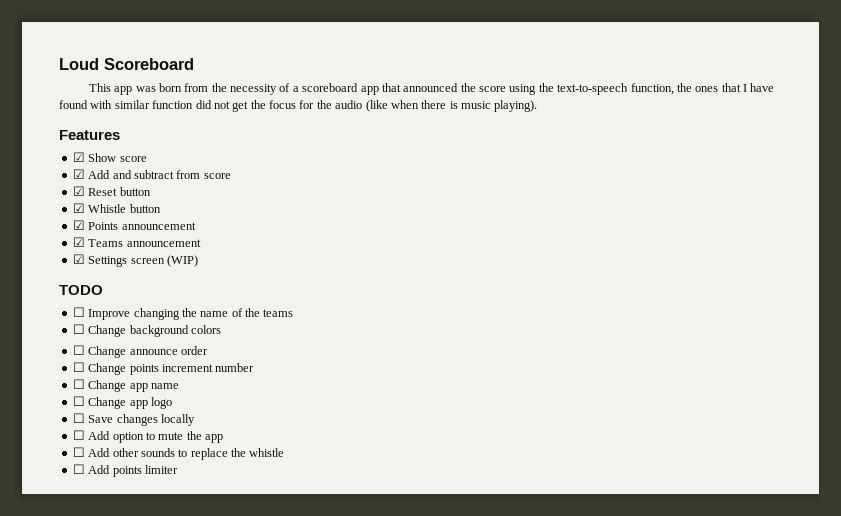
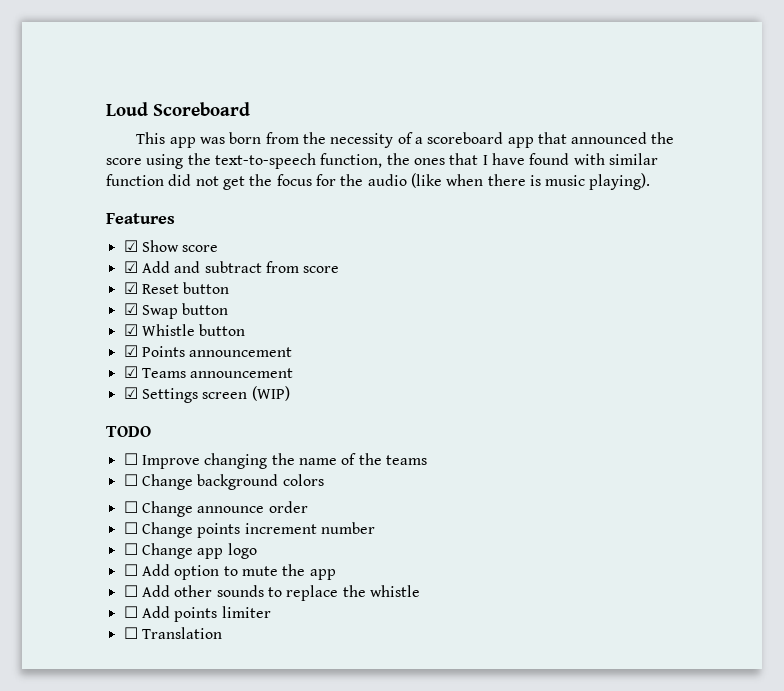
(151, 191) none -> [123,303,229,319] // ☑ Swap button
[72,379,179,392] // ☐ Change app name -> (375, 528) none
[72,413,195,426] // ☐ Save changes locally -> (257, 551) none
(178, 469) none -> [123,627,222,639] // ☐ Translation

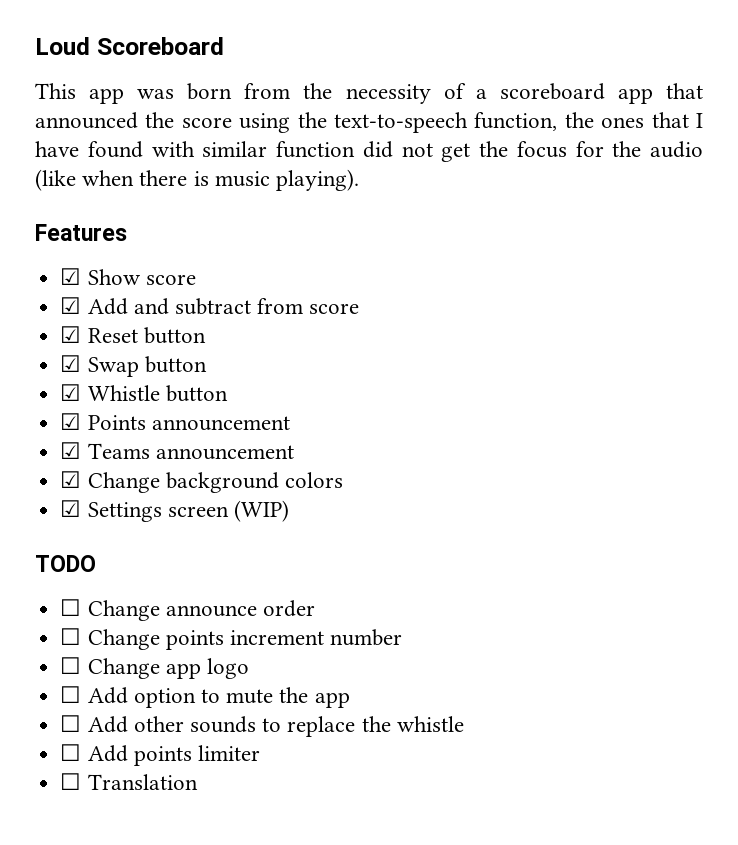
(294, 373) none -> [60,471,343,493] // ☑ Change background colors
[123,453,427,469] [123,474,324,490] // ☐ Improve changing the name of the teams // ☐ Change background colors -> (96, 563) none

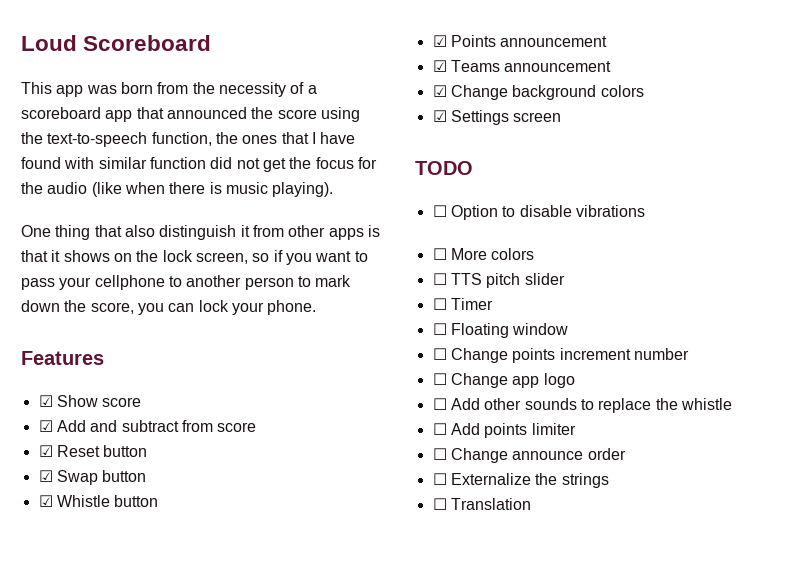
(360, 180) none -> [21,225,380,240] [21,250,368,265] [21,275,352,290] [21,300,317,315] // One thing that also distinguish it from other apps is that it shows on the lock screen, so if you want to pass your cellphone to another person to mark down the score, you can lock your phone.
[233,500,289,522] (WIP) -> (562, 117) none
[87,600,315,621] Change announce order -> [450,205,645,220] [432,248,535,260] [432,273,565,288] [432,298,493,310] [432,323,569,338] Option to disable vibrations // ☐ More colors // ☐ TTS pitch slider // ☐ Timer // ☐ Floating window
[60,686,350,708] // ☐ Add option to mute the app -> (575, 380) none
(260, 753) none -> [432,448,626,463] [432,473,609,488] // ☐ Change announce order // ☐ Externalize the strings

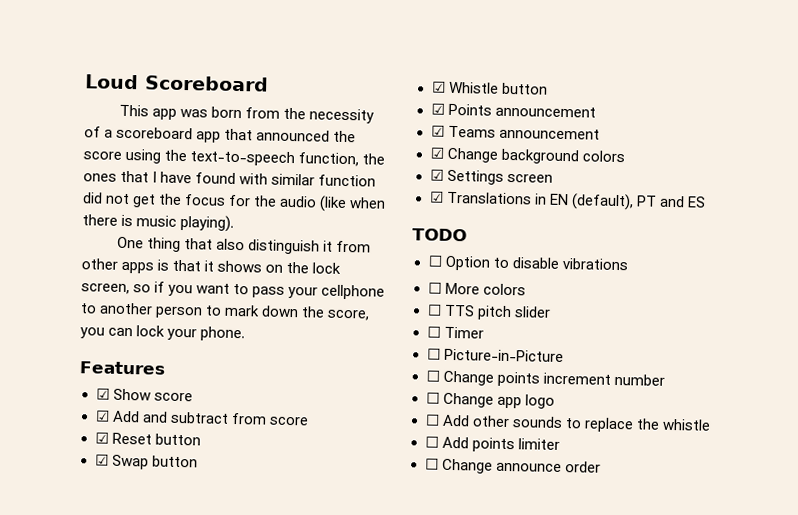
(562, 117) none -> [429,191,706,211] // ☑ Translations in EN (default), PT and ES
[450,323,569,338] Floating window -> [443,348,564,363] Picture-in-Picture
[432,473,609,488] [432,498,531,510] // ☐ Externalize the strings // ☐ Translation -> (601, 467) none

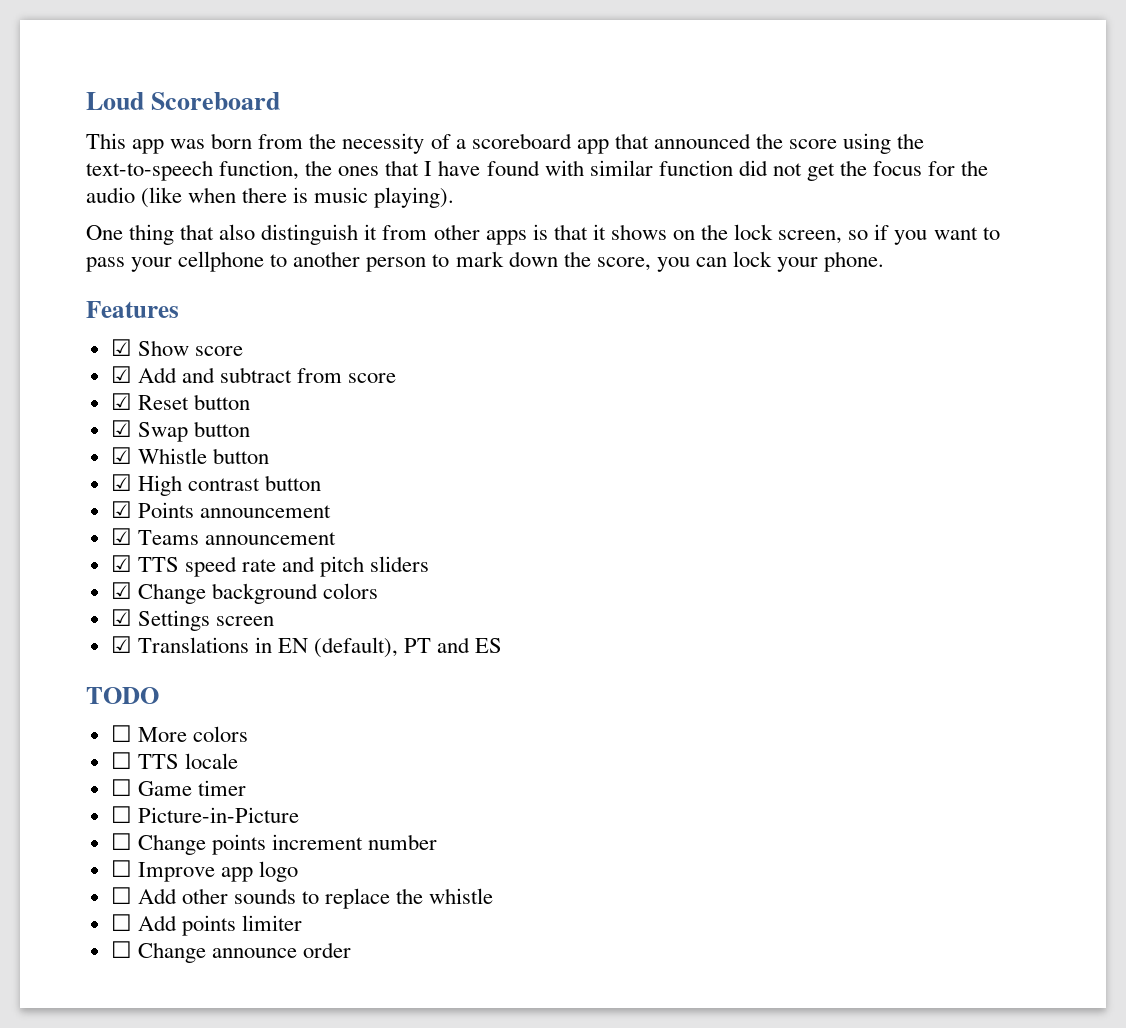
(548, 88) none -> [110,474,321,496] // ☑ High contrast button
(600, 133) none -> [110,555,430,577] // ☑ TTS speed rate and pitch sliders
[427,255,629,271] // ☐ Option to disable vibrations -> (159, 695) none
[476,305,551,321] [426,326,484,339] pitch slider // ☐ Timer -> [184,753,238,769] [110,779,246,796] locale // ☐ Game timer
[442,392,494,408] Change -> [137,862,215,882] Improve

